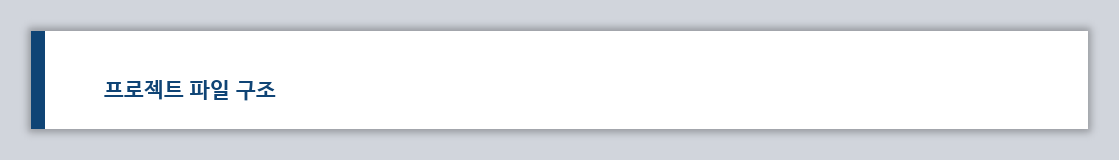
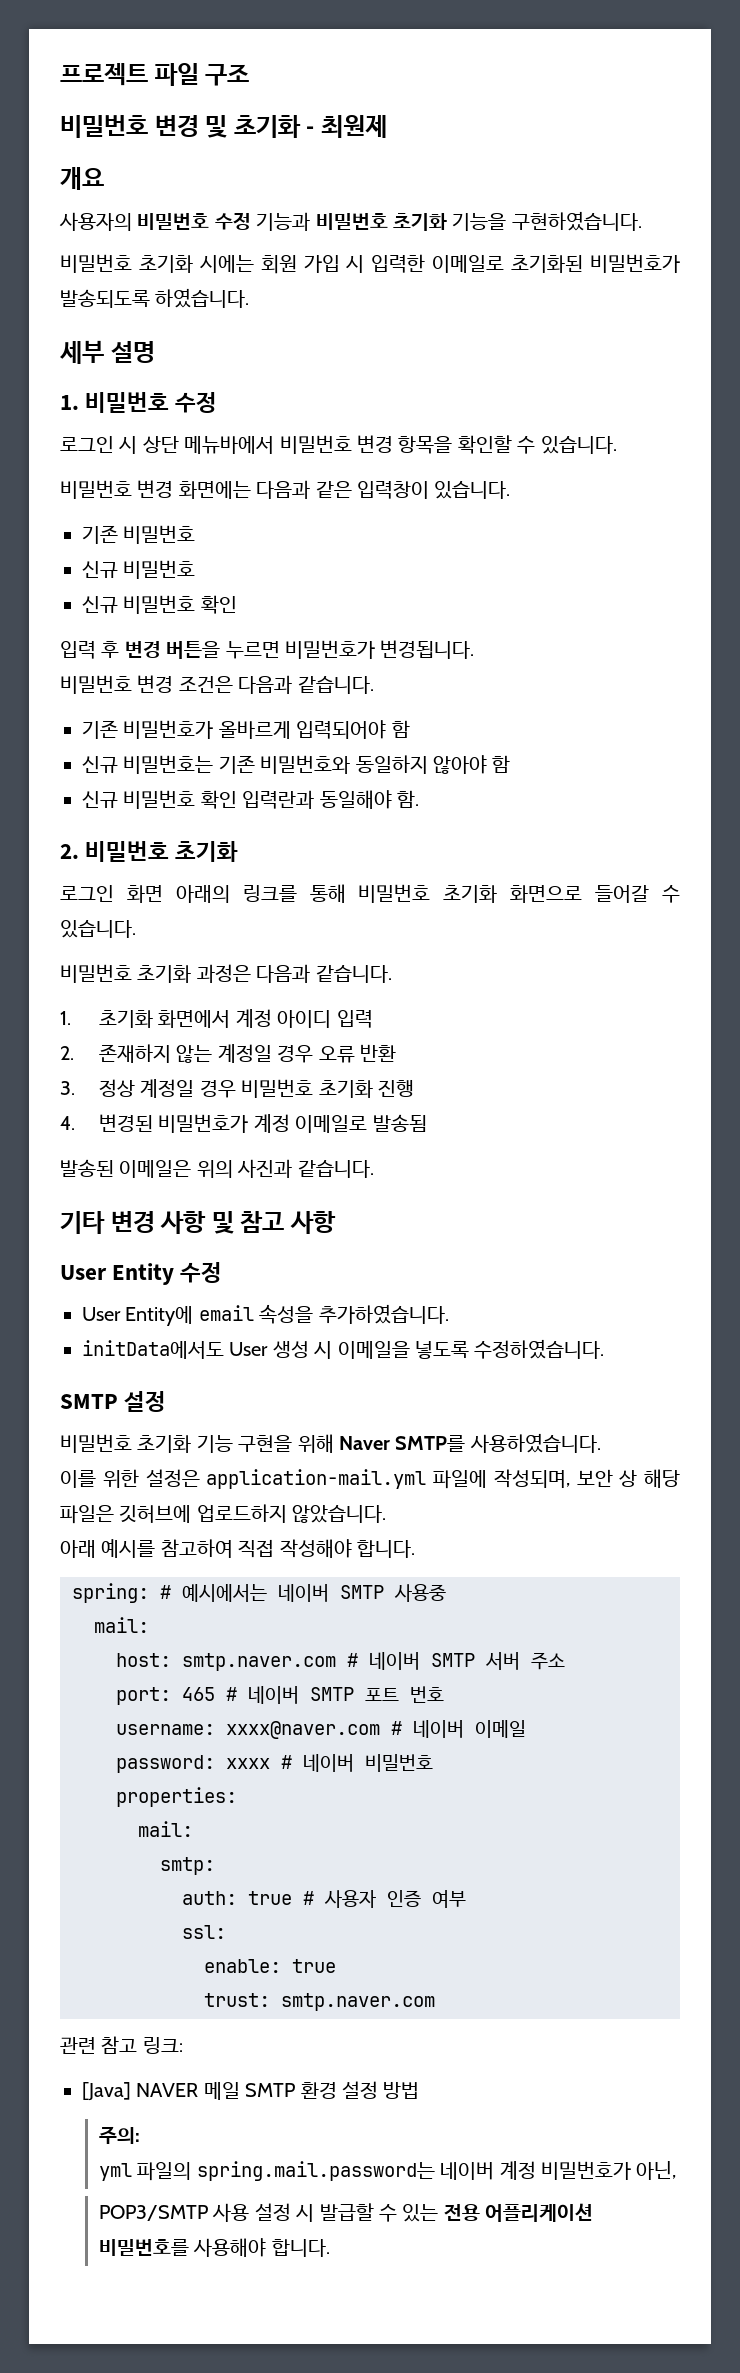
(276, 91) none -> [60,115,388,138] [60,167,104,190] [59,211,642,231] [60,254,681,274] [60,288,250,308] [60,340,155,364] [60,392,218,413] [60,435,617,454] [60,480,511,499] [82,525,196,544] [82,560,196,579] [82,595,237,614] [60,640,475,659] [60,675,374,694] [82,720,410,739] [82,755,511,774] [82,790,419,809] [60,841,239,862] [60,884,681,903] [60,920,136,938] [60,964,392,983] [60,1009,373,1028] [60,1044,397,1063] [60,1079,415,1098] [60,1114,427,1133] [60,1159,374,1178] [60,1211,337,1234] [60,1262,223,1285] [82,1304,449,1326] [82,1339,605,1359] [60,1391,167,1412] [60,1433,601,1453] [60,1469,680,1489] [60,1504,387,1524] [60,1539,415,1558] [72,1583,446,1603] [94,1617,149,1633] [116,1652,565,1671] [116,1686,444,1705] [116,1720,526,1739] [116,1754,433,1773] [116,1787,237,1807] [138,1821,193,1837] [160,1857,215,1875] [182,1890,466,1908] [182,1925,226,1939] [204,1959,336,1973] [204,1993,435,2011] [60,2036,183,2054] [82,2081,420,2101] [99,2126,141,2144] [99,2161,677,2181] [99,2203,594,2222] [99,2238,330,2257] // 비밀번호 변경 및 초기화 - 최원제 // 개요 // 사용자의 비밀번호 수정 기능과 비밀번호 초기화 기능을 구현하였습니다. // 비밀번호 초기화 시에는 회원 가입 시 입력한 이메일로 초기화된 비밀번호가 발송되도록 하였습니다. // 세부 설명 // 1. 비밀번호 수정 // 로그인 시 상단 메뉴바에서 비밀번호 변경 항목을 확인할 수 있습니다. // 비밀번호 변경 화면에는 다음과 같은 입력창이 있습니다. // 기존 비밀번호 // 신규 비밀번호 // 신규 비밀번호 확인 // 입력 후 변경 버튼을 누르면 비밀번호가 변경됩니다. // 비밀번호 변경 조건은 다음과 같습니다. // 기존 비밀번호가 올바르게 입력되어야 함 // 신규 비밀번호는 기존 비밀번호와 동일하지 않아야 함 // 신규 비밀번호 확인 입력란과 동일해야 함. // 2. 비밀번호 초기화 // 로그인 화면 아래의 링크를 통해 비밀번호 초기화 화면으로 들어갈 수 있습니다. // 비밀번호 초기화 과정은 다음과 같습니다. // 1. 초기화 화면에서 계정 아이디 입력 // 2. 존재하지 않는 계정일 경우 오류 반환 // 3. 정상 계정일 경우 비밀번호 초기화 진행 // 4. 변경된 비밀번호가 계정 이메일로 발송됨 // 발송된 이메일은 위의 사진과 같습니다. // 기타 변경 사항 및 참고 사항 // User Entity 수정 // User Entity에 email 속성을 추가하였습니다. // initData에서도 User 생성 시 이메일을 넣도록 수정하였습니다. // SMTP 설정 // 비밀번호 초기화 기능 구현을 위해 Naver SMTP를 사용하였습니다. // 이를 위한 설정은 application-mail.yml 파일에 작성되며, 보안 상 해당 파일은 깃허브에 업로드하지 않았습니다. // 아래 예시를 참고하여 직접 작성해야 합니다. // spring: # 예시에서는 네이버 SMTP 사용중 // mail: // host: smtp.naver.com # 네이버 SMTP 서버 주소 // port: 465 # 네이버 SMTP 포트 번호 // username: xxxx@naver.com # 네이버 이메일 // password: xxxx # 네이버 비밀번호 // properties: // mail: // smtp: // auth: true # 사용자 인증 여부 // ssl: // enable: true // trust: smtp.naver.com // 관련 참고 링크: // [Java] NAVER 메일 SMTP 환경 설정 방법 // 주의: // yml 파일의 spring.mail.password는 네이버 계정 비밀번호가 아닌, // POP3/SMTP 사용 설정 시 발급할 수 있는 전용 어플리케이션 비밀번호를 사용해야 합니다.

